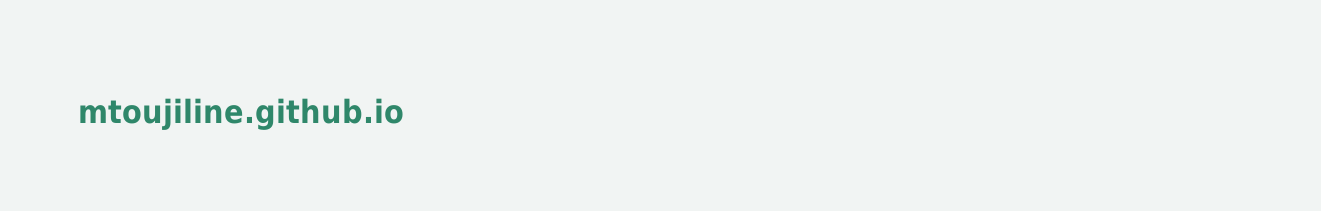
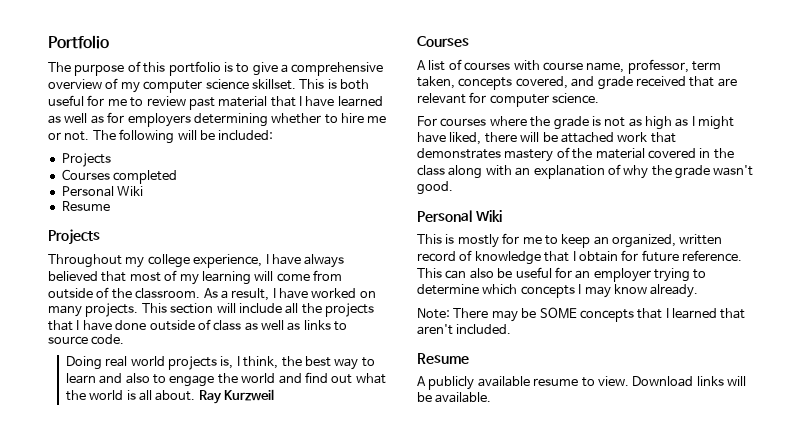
[78,98,404,130] mtoujiline.github.io -> [48,35,109,49] [48,61,384,76] [48,78,369,93] [48,95,383,110] [48,112,387,127] [48,129,274,144] [61,153,111,167] [61,169,178,184] [61,186,144,197] [61,201,110,211] [48,229,100,245] [48,254,345,268] [48,270,342,285] [48,287,376,301] [48,303,374,317] [48,319,348,331] [48,334,125,345] [65,356,375,370] [65,372,386,387] [65,389,275,404] [417,36,469,47] [417,59,721,74] [417,76,737,90] [417,92,600,107] [417,116,735,130] [417,132,676,145] [417,147,734,162] [417,164,754,179] [417,181,453,195] [417,210,502,222] [417,233,723,248] [417,250,742,265] [417,267,707,282] [417,284,699,298] [417,307,746,322] [417,324,512,335] [417,353,469,364] [417,376,746,390] [417,392,492,403] Portfolio // The purpose of this portfolio is to give a comprehensive overview of my computer science skillset. This is both useful for me to review past material that I have learned as well as for employers determining whether to hire me or not. The following will be included: // Projects // Courses completed // Personal Wiki // Resume // Projects // Throughout my college experience, I have always believed that most of my learning will come from outside of the classroom. As a result, I have worked on many projects. This section will include all the projects that I have done outside of class as well as links to source code. // Doing real world projects is, I think, the best way to learn and also to engage the world and find out what the world is all about. Ray Kurzweil // Courses // A list of courses with course name, professor, term taken, concepts covered, and grade received that are relevant for computer science. // For courses where the grade is not as high as I might have liked, there will be attached work that demonstrates mastery of the material covered in the class along with an explanation of why the grade wasn't good. // Personal Wiki // This is mostly for me to keep an organized, written record of knowledge that I obtain for future reference. This can also be useful for an employer trying to determine which concepts I may know already. // Note: There may be SOME concepts that I learned that aren't included. // Resume // A publicly available resume to view. Download links will be available.

